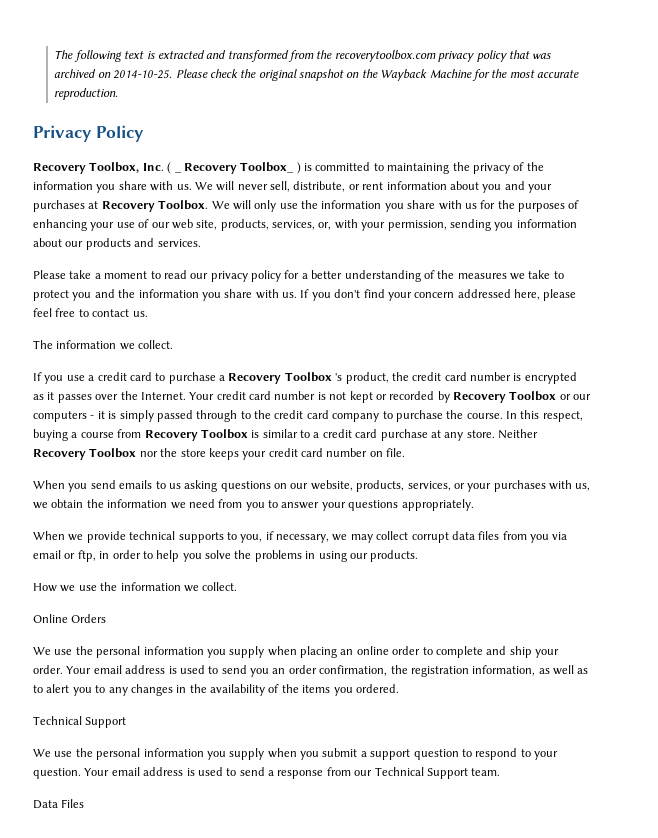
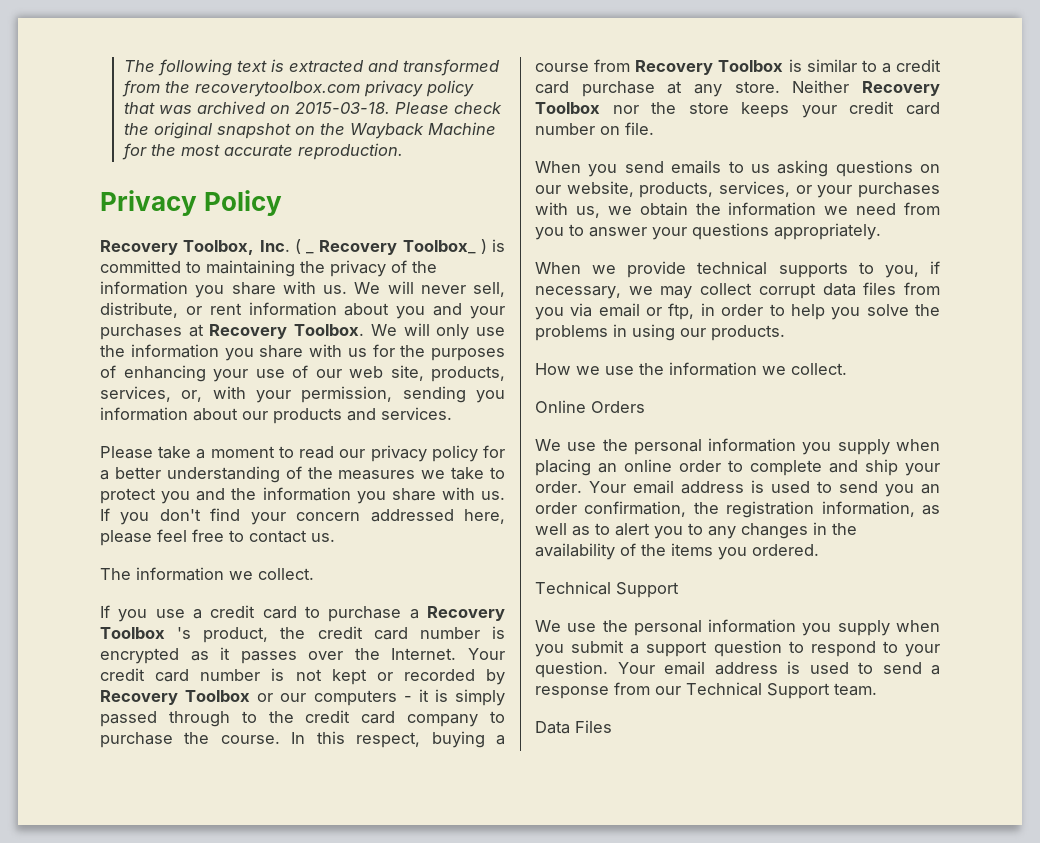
[113,70,173,79] 2014-10-25. -> [294,102,390,114] 2015-03-18.

